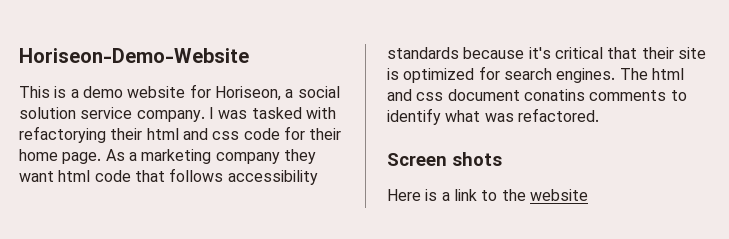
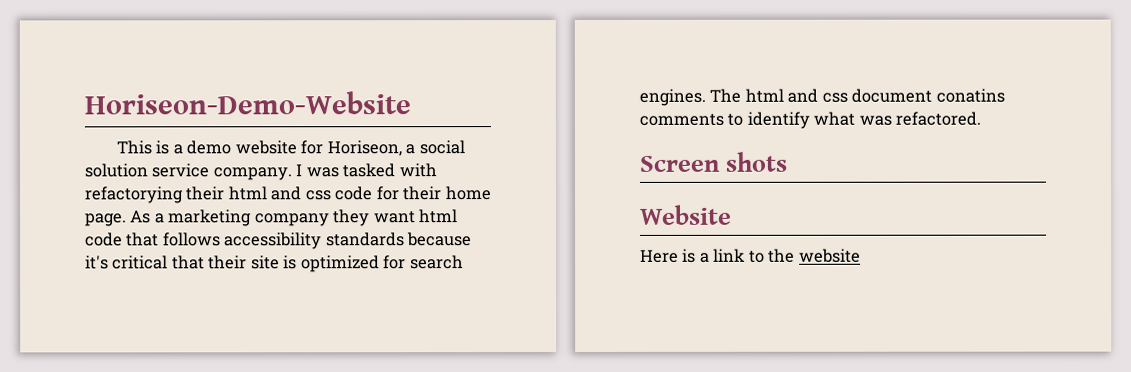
(502, 159) none -> [640,204,732,225] // Website

